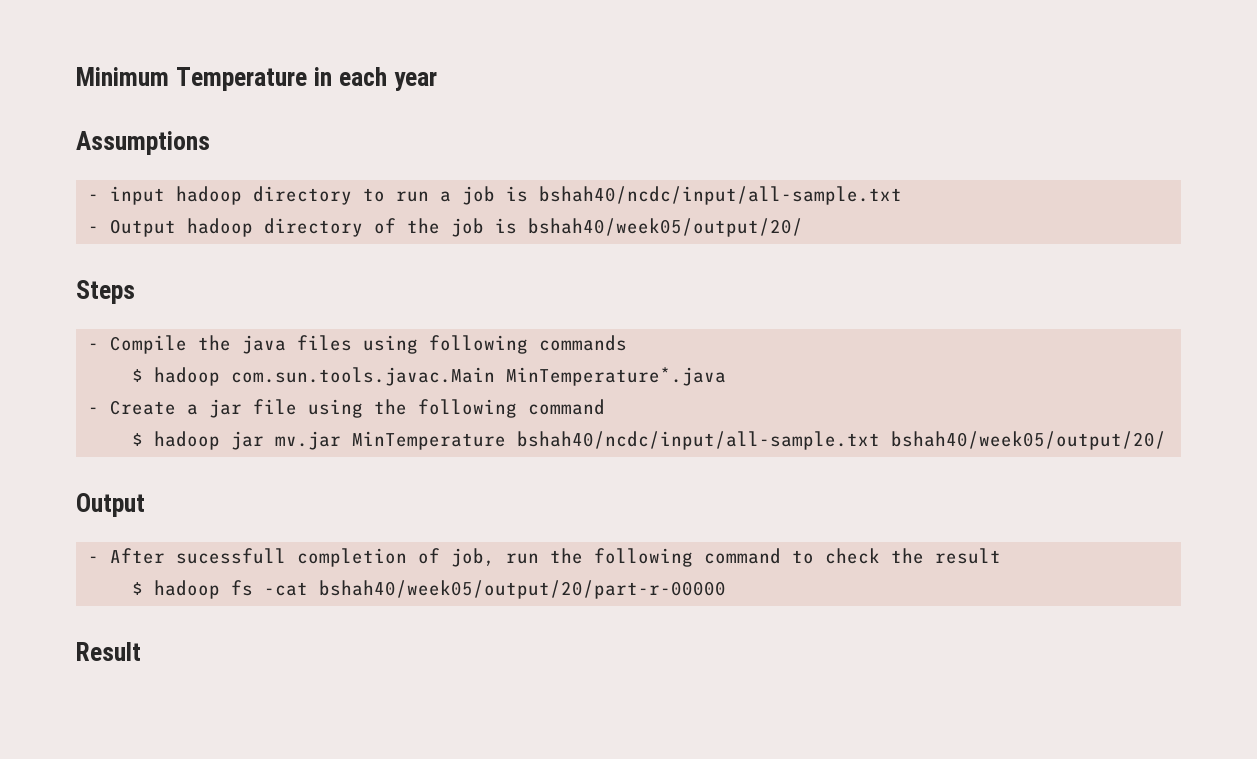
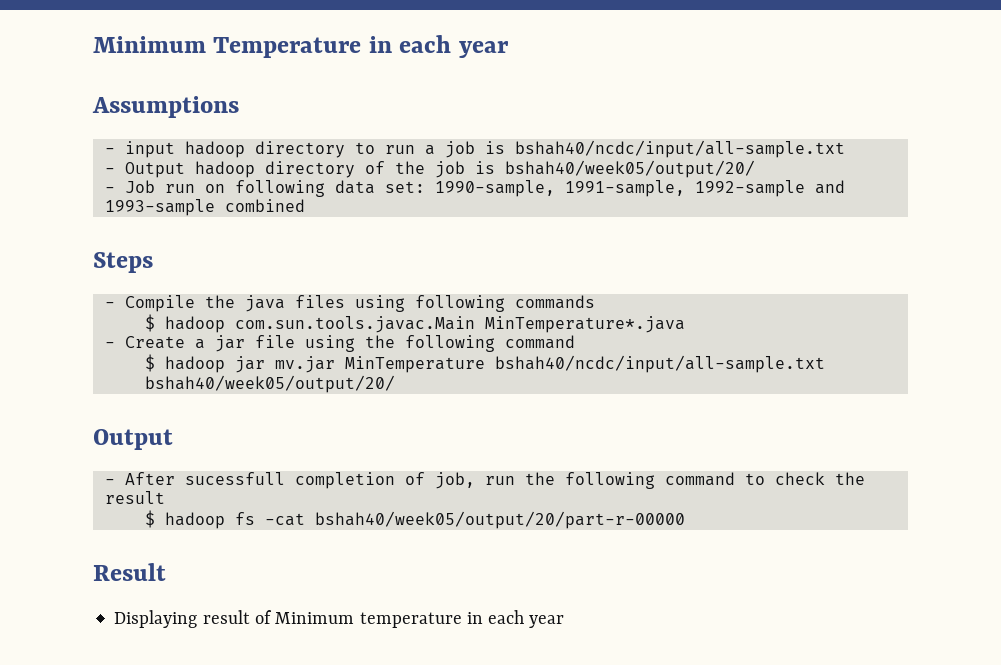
(803, 227) none -> [104,180,845,197] [104,199,305,216] // - Job run on following data set: 1990-sample, 1991-sample, 1992-sample and 1993-sample combined
(141, 651) none -> [114,610,565,628] // Displaying result of Minimum temperature in each year

